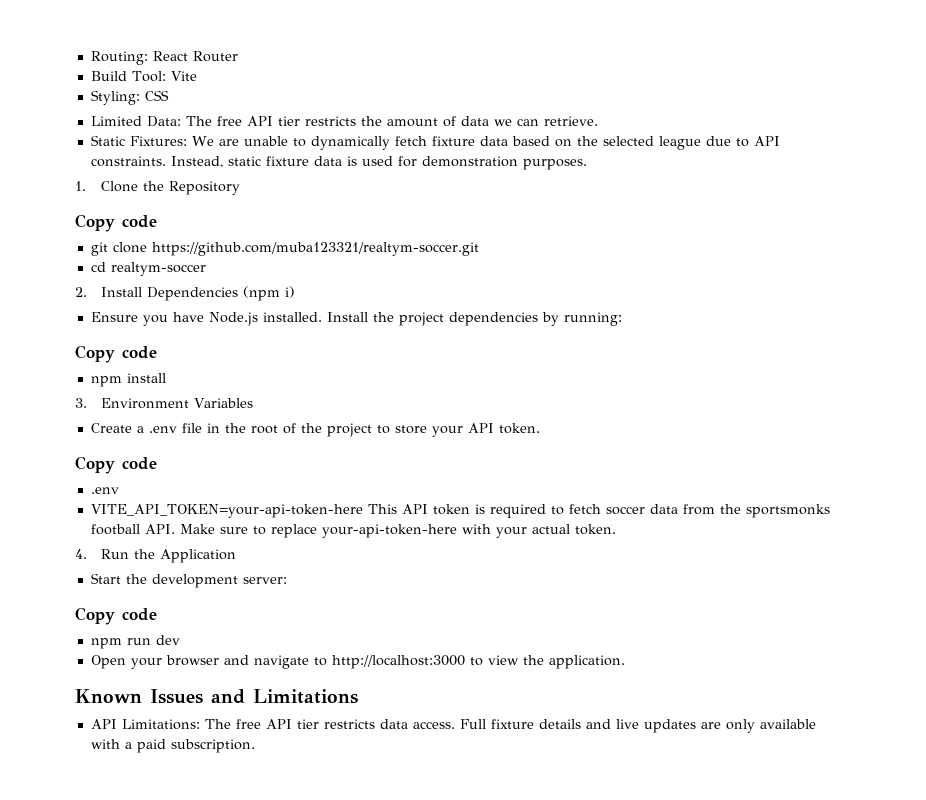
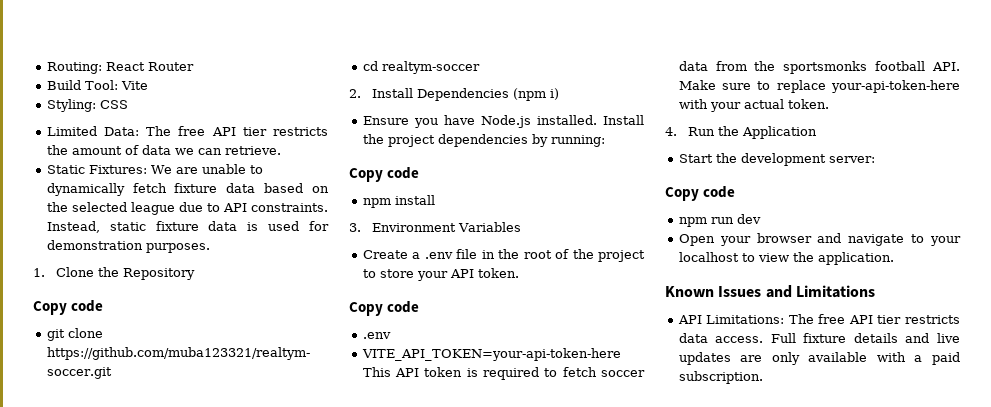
[331,655,465,669] http://localhost:3000 -> [930,236,961,246] [678,252,739,262] your localhost

